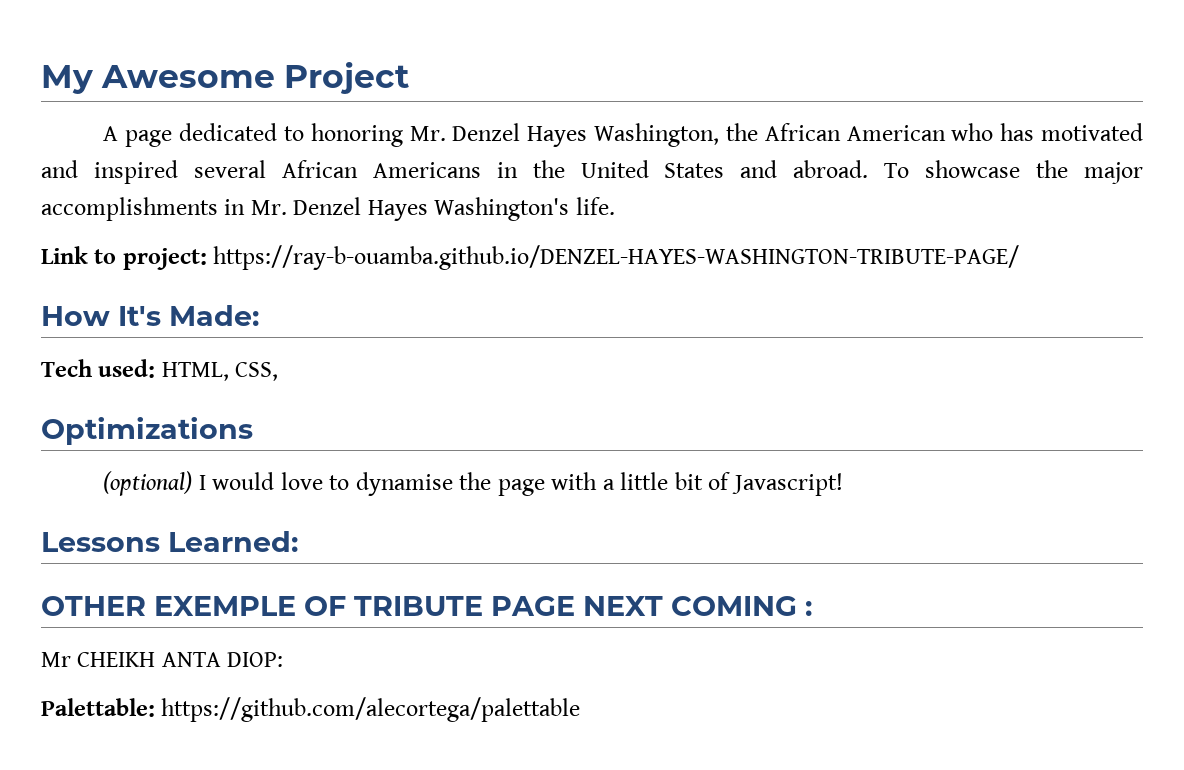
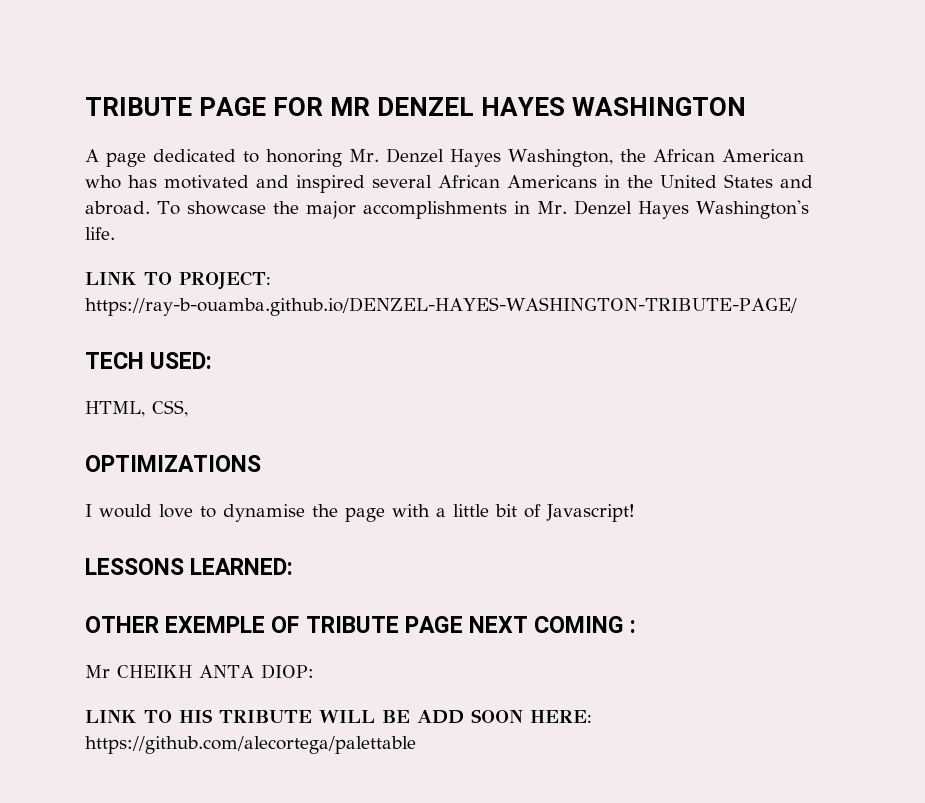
[41,62,409,94] My Awesome Project -> [85,97,747,116] TRIBUTE PAGE FOR MR DENZEL HAYES WASHINGTON
[41,245,1020,270] [41,305,259,326] [41,359,156,378] Link to project: https://ray-b-ouamba.github.io/DENZEL-HAYES-WASHINGTON-TRIBUTE-PAGE/ // How It's Made: // Tech used: -> [85,271,271,290] [85,297,797,316] [85,352,213,369] LINK TO PROJECT: https://ray-b-ouamba.github.io/DENZEL-HAYES-WASHINGTON-TRIBUTE-PAGE/ // TECH USED: //
[41,417,253,445] [103,471,193,496] Optimizations // (optional) -> [85,455,261,472] OPTIMIZATIONS //
[41,531,298,552] Lessons Learned: -> [85,558,294,575] LESSONS LEARNED:
[41,698,155,717] Palettable: -> [85,709,592,724] LINK TO HIS TRIBUTE WILL BE ADD SOON HERE:

